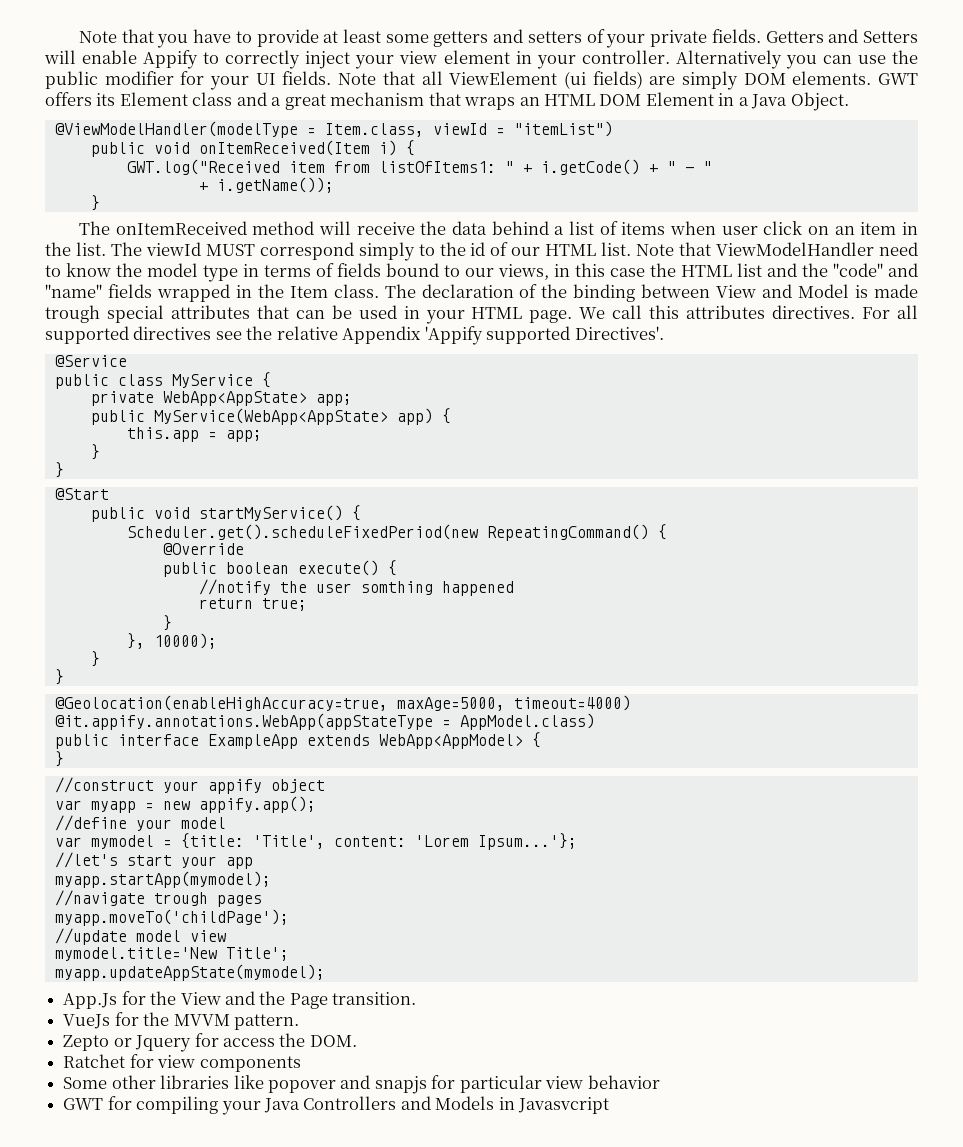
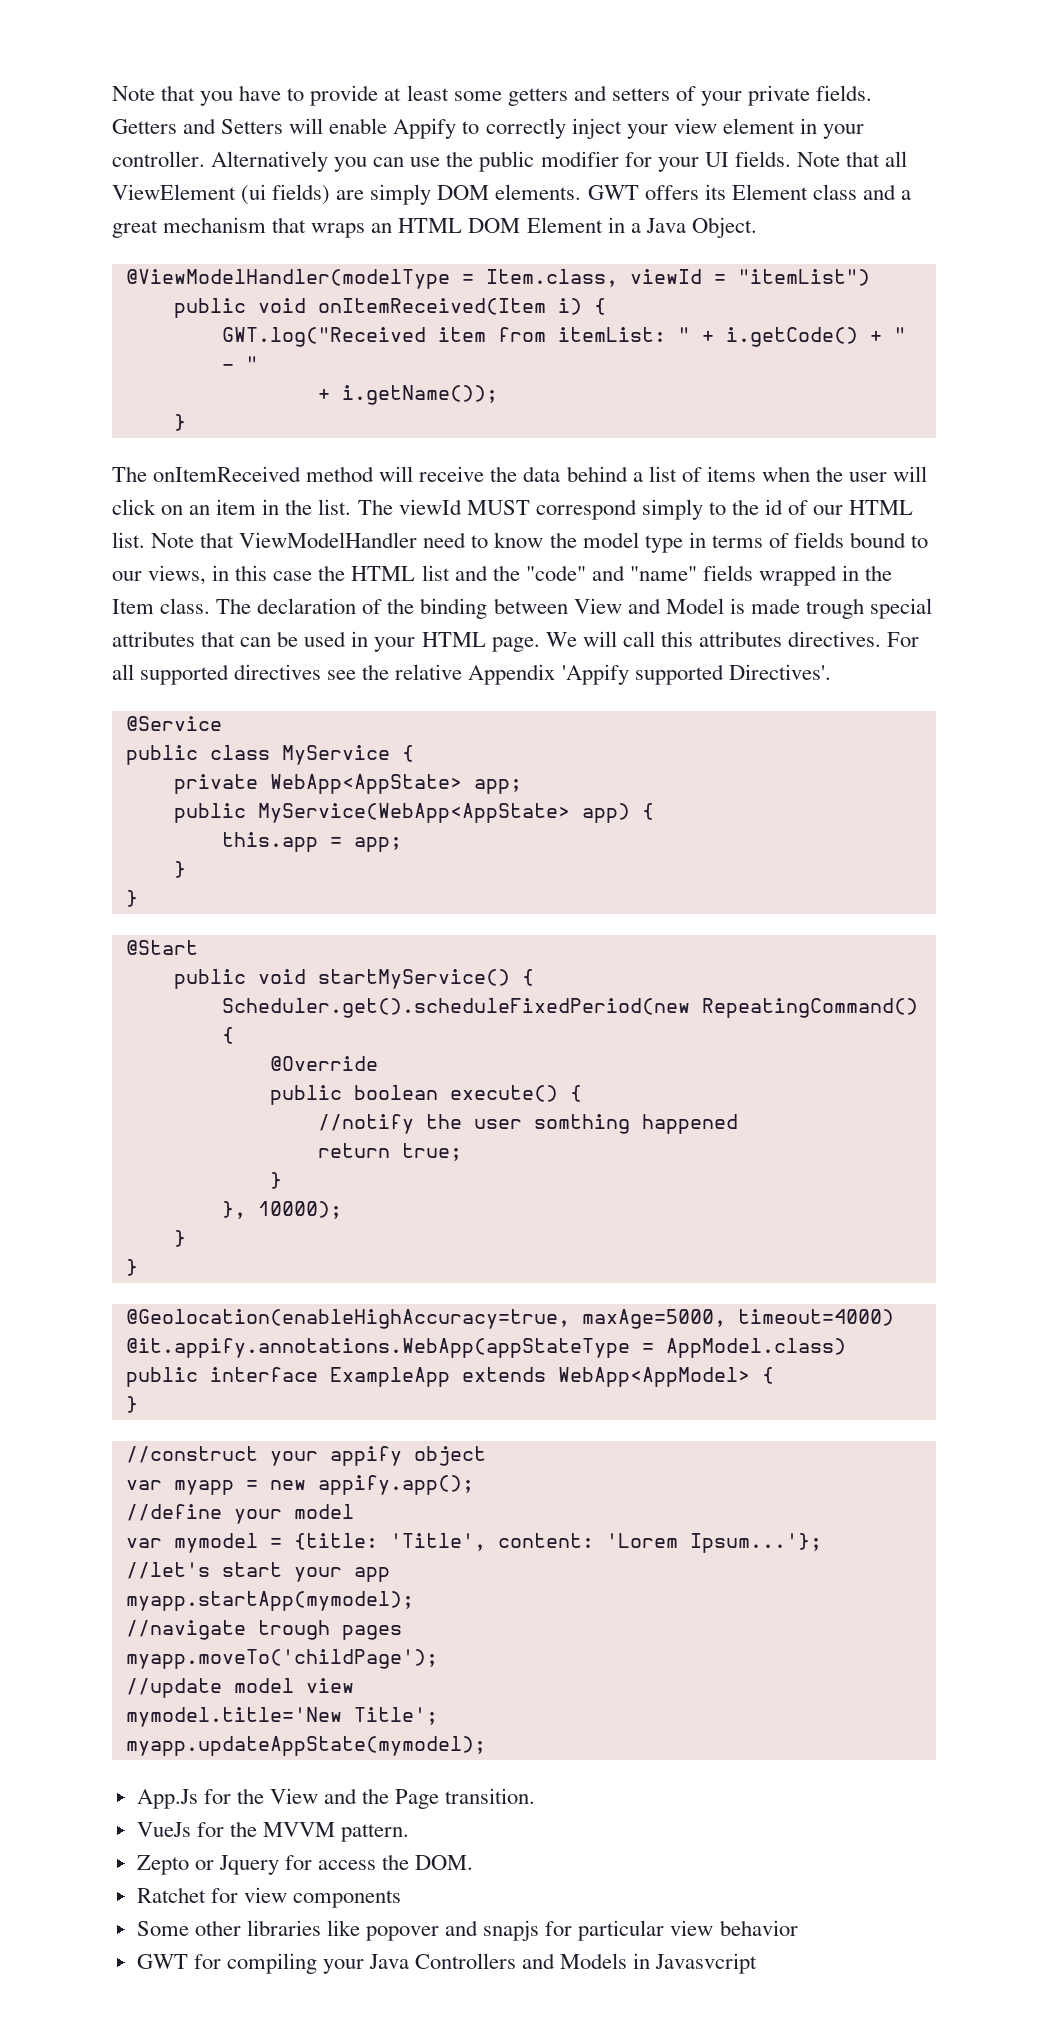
[378,161,496,173] listOfItems1: -> [557,327,666,342] itemList:
[721,226,758,235] user -> [815,466,928,482] the user will
(606, 313) none -> [582,631,617,647] will

